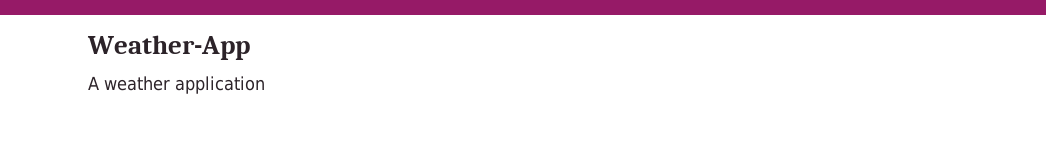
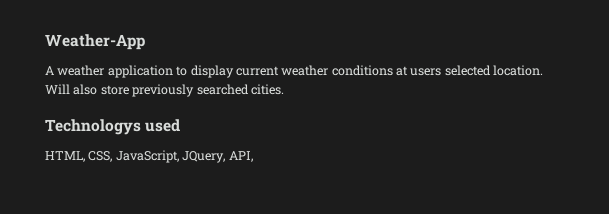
(265, 85) none -> [176,65,544,78] [45,84,284,97] [45,119,181,135] [45,150,253,163] to display current weather conditions at users selected location. Will also store previously searched cities. // Technologys used // HTML, CSS, JavaScript, JQuery, API,

